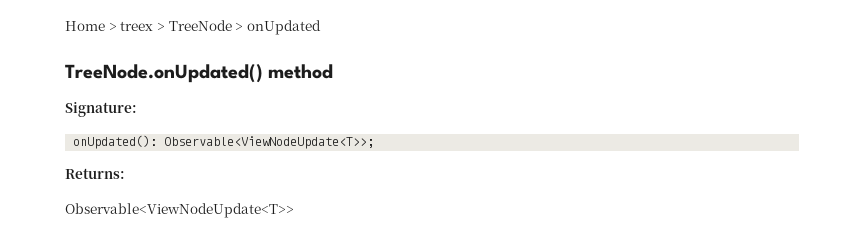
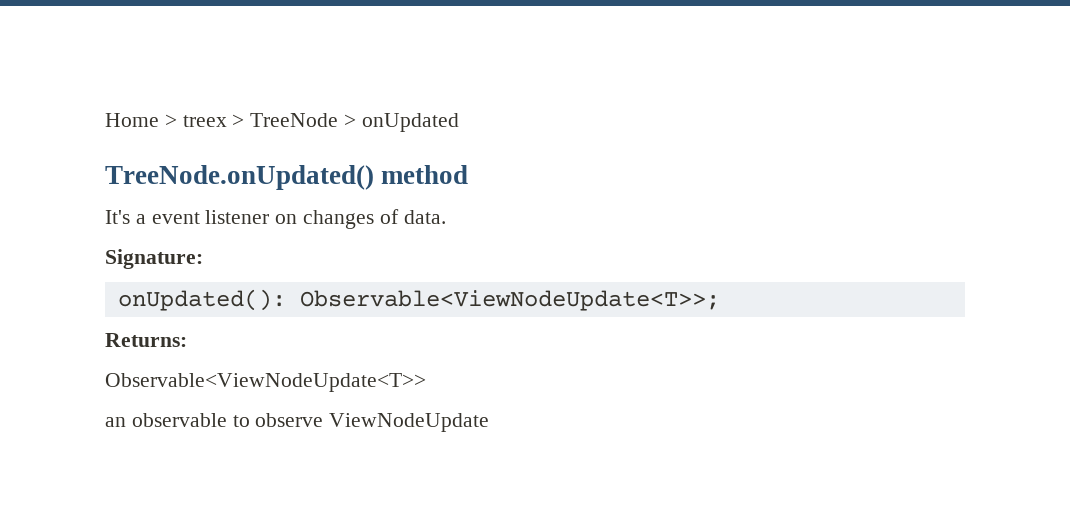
(334, 71) none -> [105,209,446,229] // It's a event listener on changes of data.
(294, 210) none -> [105,413,490,432] // an observable to observe ViewNodeUpdate

